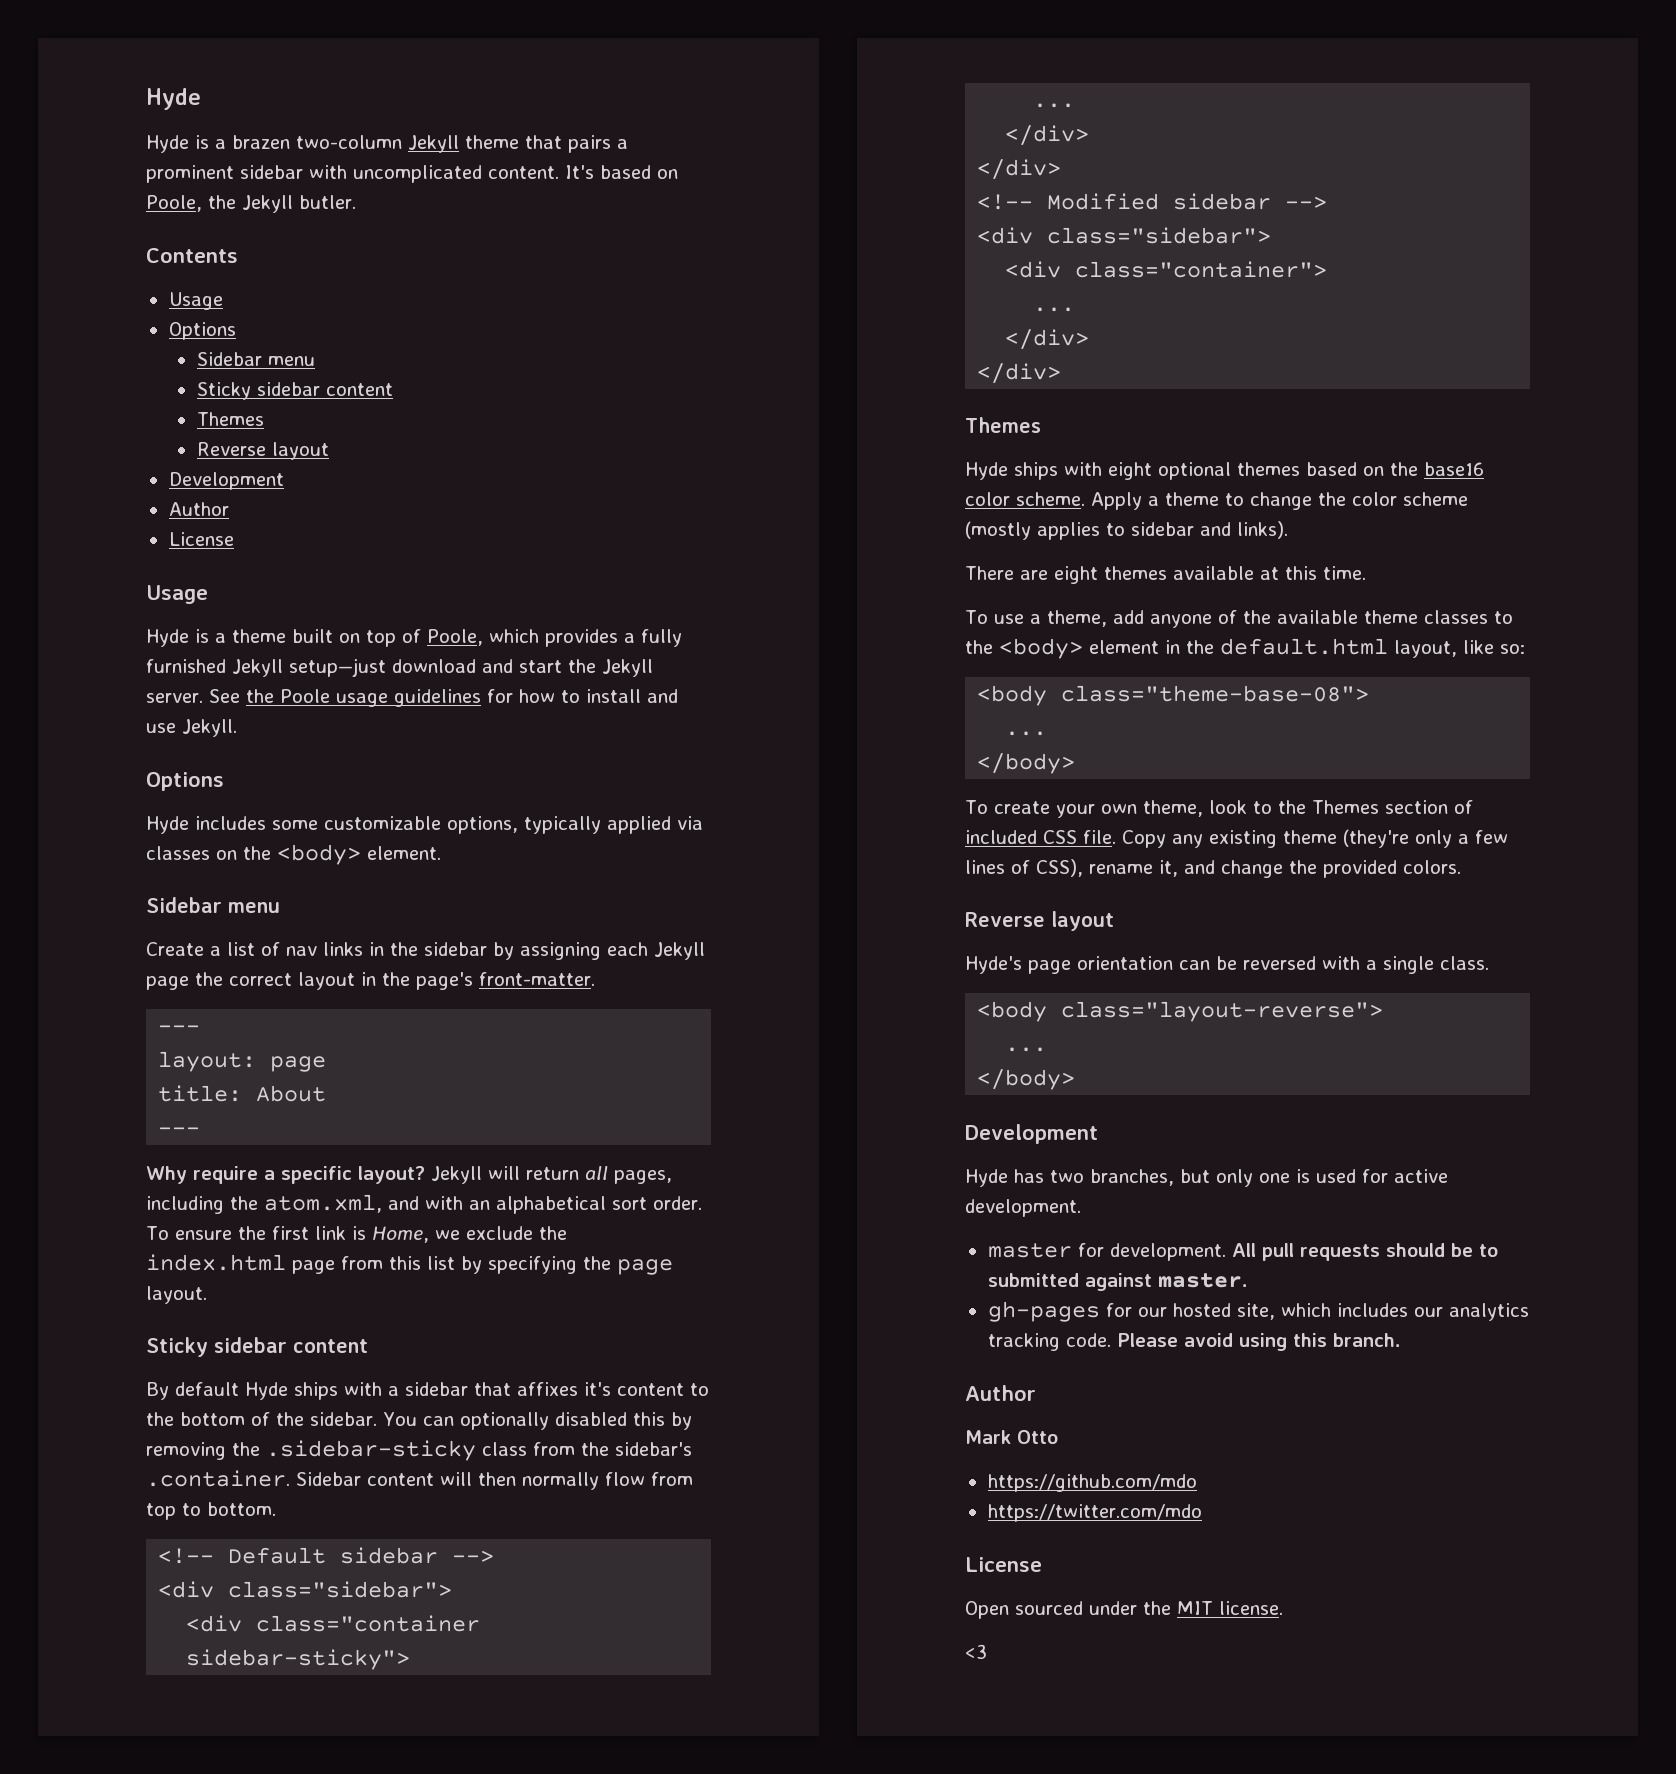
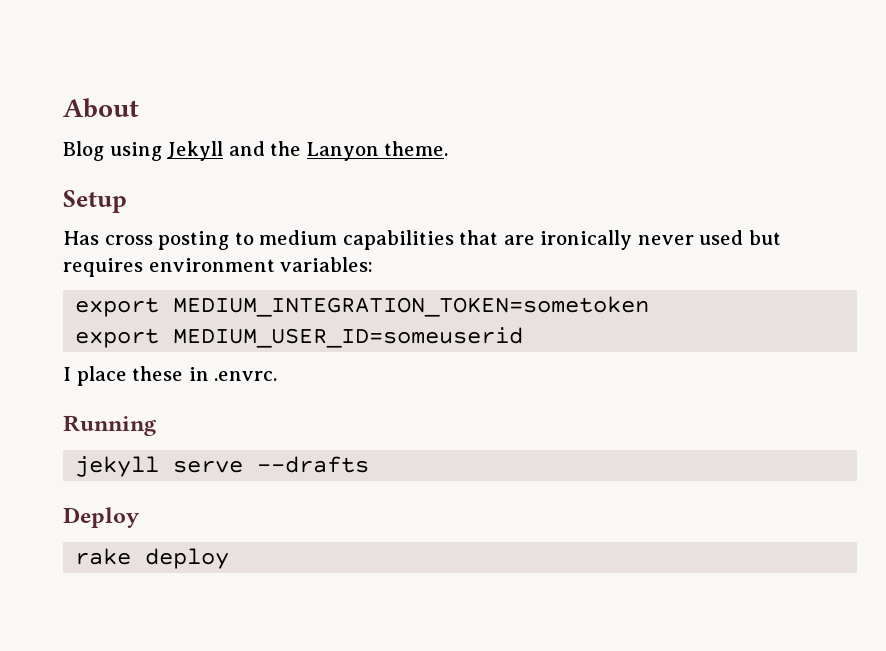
[146,88,201,110] [146,135,628,153] [146,165,678,183] [146,195,356,213] [146,248,238,263] [168,292,223,310] [168,322,236,340] [196,352,315,366] [196,382,393,400] [196,412,264,426] [196,442,329,460] [168,472,284,490] [168,502,229,516] [168,532,234,546] [146,585,208,604] [146,629,682,647] [146,658,653,677] [146,689,678,707] [146,719,237,737] [146,772,224,791] [146,816,703,834] [146,844,441,865] [146,897,280,913] [146,942,705,960] [146,972,595,990] [158,1025,201,1033] [158,1051,327,1072] [158,1085,327,1102] [158,1127,201,1135] [146,1166,672,1184] [146,1194,702,1214] [146,1226,567,1243] [146,1254,673,1275] [146,1286,207,1304] [146,1337,368,1357] [146,1382,709,1400] [146,1412,692,1430] [146,1440,692,1461] [146,1470,693,1490] [146,1502,276,1520] [158,1547,495,1564] [158,1581,453,1598] [186,1615,481,1632] [186,1649,411,1670] [1033,103,1076,108] [1005,125,1090,146] [977,159,1062,180] [977,193,1328,210] [977,227,1272,244] [1005,261,1328,278] [1033,307,1076,312] [1005,329,1090,350] [977,363,1062,384] [965,417,1041,433] [965,462,1484,480] [965,492,1468,510] [965,521,1288,540] [965,566,1366,584] [965,610,1513,628] [965,638,1525,659] [977,685,1370,706] [1005,731,1048,736] [977,753,1076,774] [965,800,1473,818] [965,829,1508,848] [965,859,1461,878] [965,911,1114,931] [965,956,1489,974] [977,1001,1384,1022] [1005,1047,1048,1052] [977,1069,1076,1090] [965,1124,1098,1144] [965,1169,1448,1187] [965,1199,1081,1217] [987,1243,1498,1261] [987,1273,1248,1291] [987,1301,1529,1322] [987,1333,1401,1351] [965,1385,1036,1401] [965,1430,1058,1444] [987,1474,1197,1492] [987,1504,1202,1522] [965,1557,1042,1572] [965,1601,1283,1619] [965,1644,987,1659] Hyde // Hyde is a brazen two-column Jekyll theme that pairs a prominent sidebar with uncomplicated content. It's based on Poole, the Jekyll butler. // Contents // Usage // Options // Sidebar menu // Sticky sidebar content // Themes // Reverse layout // Development // Author // License // Usage // Hyde is a theme built on top of Poole, which provides a fully furnished Jekyll setup—just download and start the Jekyll server. See the Poole usage guidelines for how to install and use Jekyll. // Options // Hyde includes some customizable options, typically applied via classes on the <body> element. // Sidebar menu // Create a list of nav links in the sidebar by assigning each Jekyll page the correct layout in the page's front-matter. // --- // layout: page // title: About // --- // Why require a specific layout? Jekyll will return all pages, including the atom.xml, and with an alphabetical sort order. To ensure the first link is Home, we exclude the index.html page from this list by specifying the page layout. // Sticky sidebar content // By default Hyde ships with a sidebar that affixes it's content to the bottom of the sidebar. You can optionally disabled this by removing the .sidebar-sticky class from the sidebar's .container. Sidebar content will then normally flow from top to bottom. // <!-- Default sidebar --> // <div class="sidebar"> // <div class="container sidebar-sticky"> // ... // </div> // </div> // <!-- Modified sidebar --> // <div class="sidebar"> // <div class="container"> // ... // </div> // </div> // Themes // Hyde ships with eight optional themes based on the base16 color scheme. Apply a theme to change the color scheme (mostly applies to sidebar and links). // There are eight themes available at this time. // To use a theme, add anyone of the available theme classes to the <body> element in the default.html layout, like so: // <body class="theme-base-08"> // ... // </body> // To create your own theme, look to the Themes section of included CSS file. Copy any existing theme (they're only a few lines of CSS), rename it, and change the provided colors. // Reverse layout // Hyde's page orientation can be reversed with a single class. // <body class="layout-reverse"> // ... // </body> // Development // Hyde has two branches, but only one is used for active development. // master for development. All pull requests should be to submitted against master. // gh-pages for our hosted site, which includes our analytics tracking code. Please avoid using this branch. // Author // Mark Otto // https://github.com/mdo // https://twitter.com/mdo // License // Open sourced under the MIT license. // <3 -> [63,98,139,118] [63,141,449,161] [63,190,127,213] [63,230,781,250] [63,257,374,277] [75,296,650,317] [75,327,524,348] [63,366,278,386] [63,415,156,436] [75,456,370,477] [63,507,140,528] [75,548,230,569] About // Blog using Jekyll and the Lanyon theme. // Setup // Has cross posting to medium capabilities that are ironically never used but requires environment variables: // export MEDIUM_INTEGRATION_TOKEN=sometoken // export MEDIUM_USER_ID=someuserid // I place these in .envrc. // Running // jekyll serve --drafts // Deploy // rake deploy

